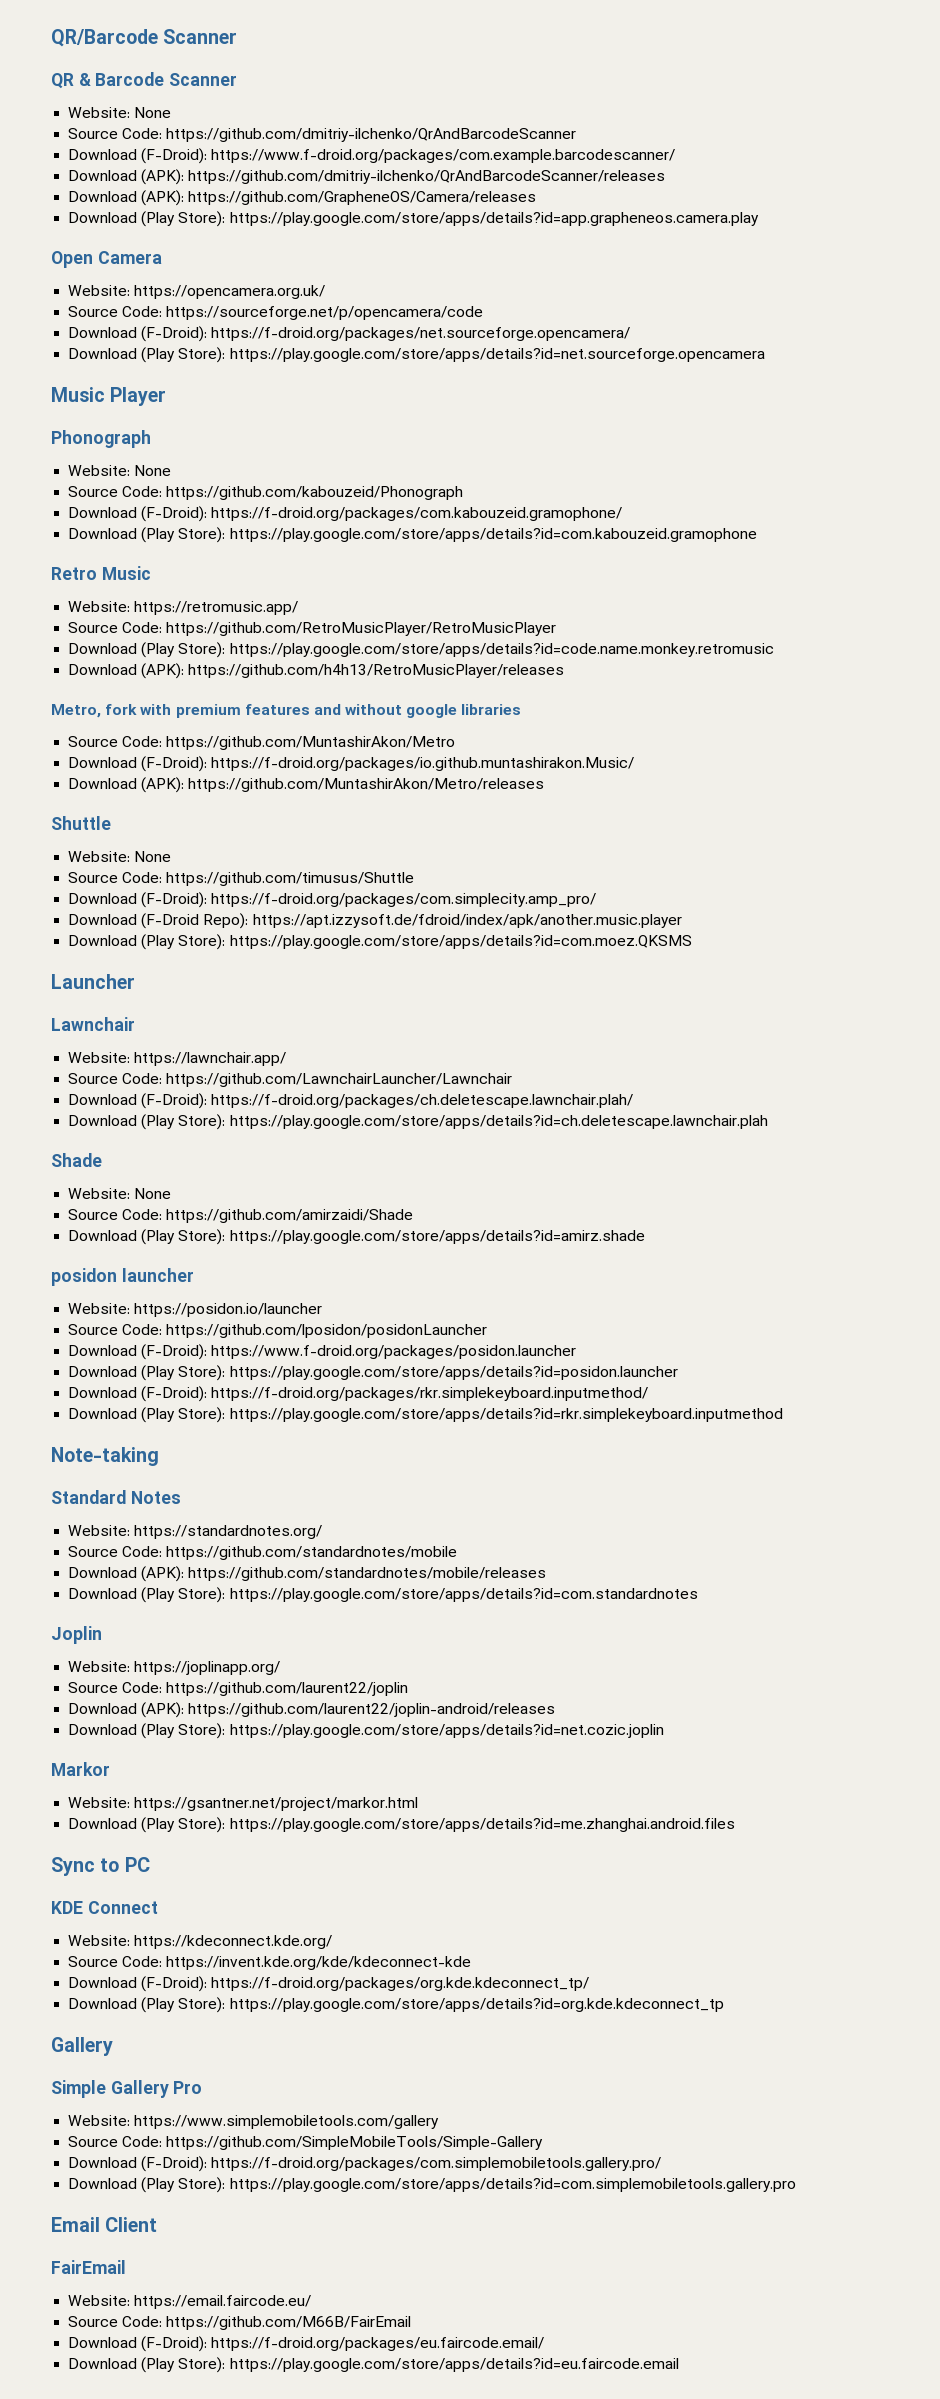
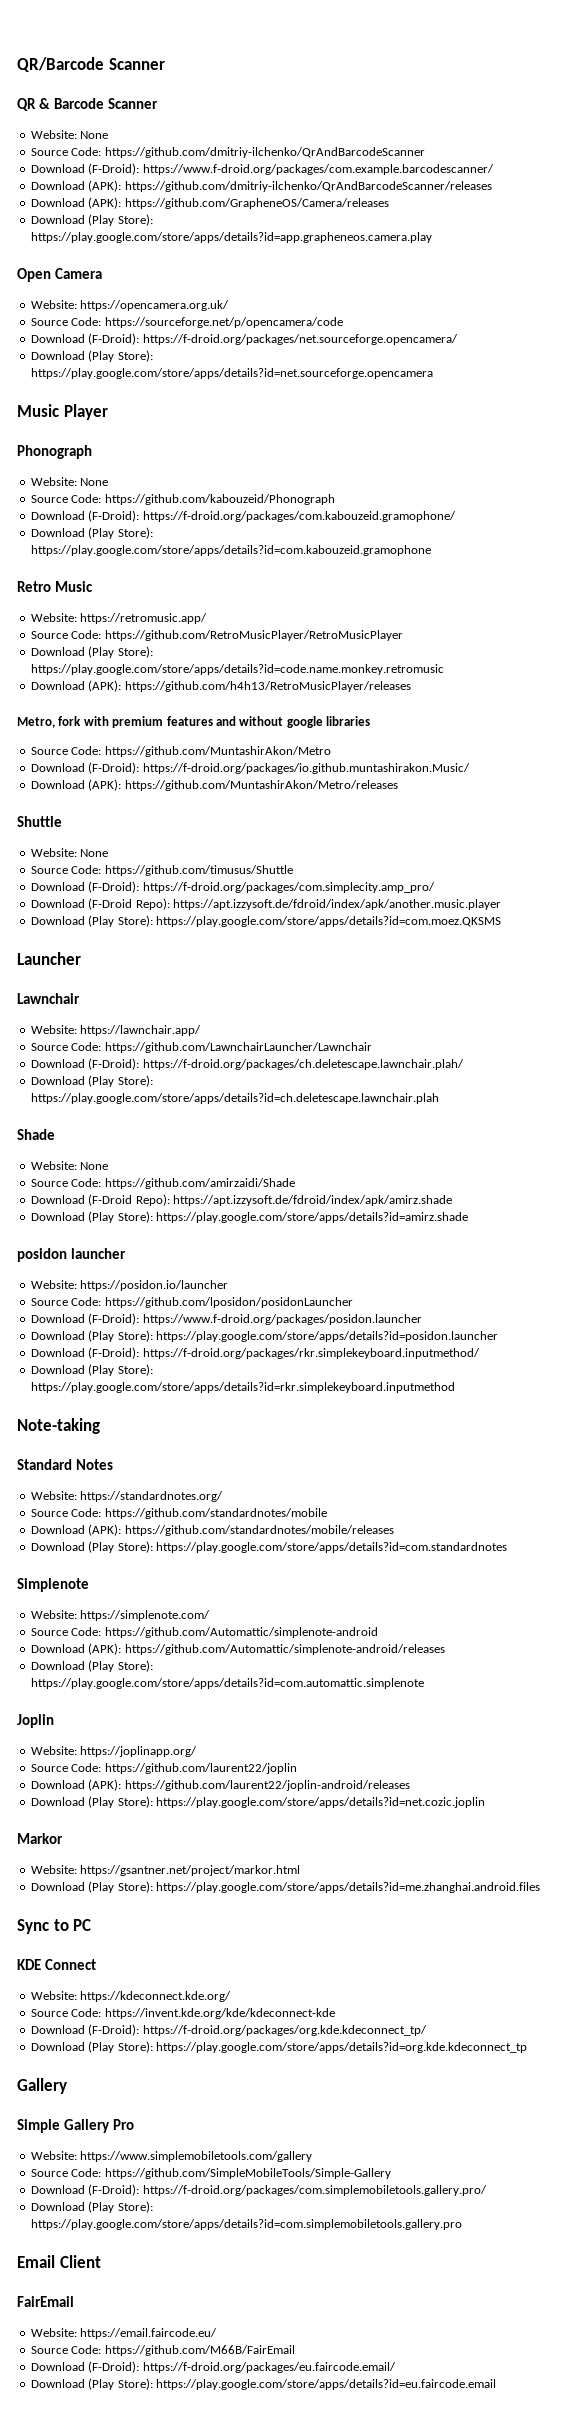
(414, 1216) none -> [30,1194,452,1206] // Download (F-Droid Repo): https://apt.izzysoft.de/fdroid/index/apk/amirz.shade
(698, 1595) none -> [17,1578,89,1592] [30,1610,211,1621] [30,1627,378,1638] [30,1643,445,1655] [30,1660,153,1672] [30,1678,424,1689] // Simplenote // Website: https://simplenote.com/ // Source Code: https://github.com/Automattic/simplenote-android // Download (APK): https://github.com/Automattic/simplenote-android/releases // Download (Play Store): https://play.google.com/store/apps/details?id=com.automattic.simplenote

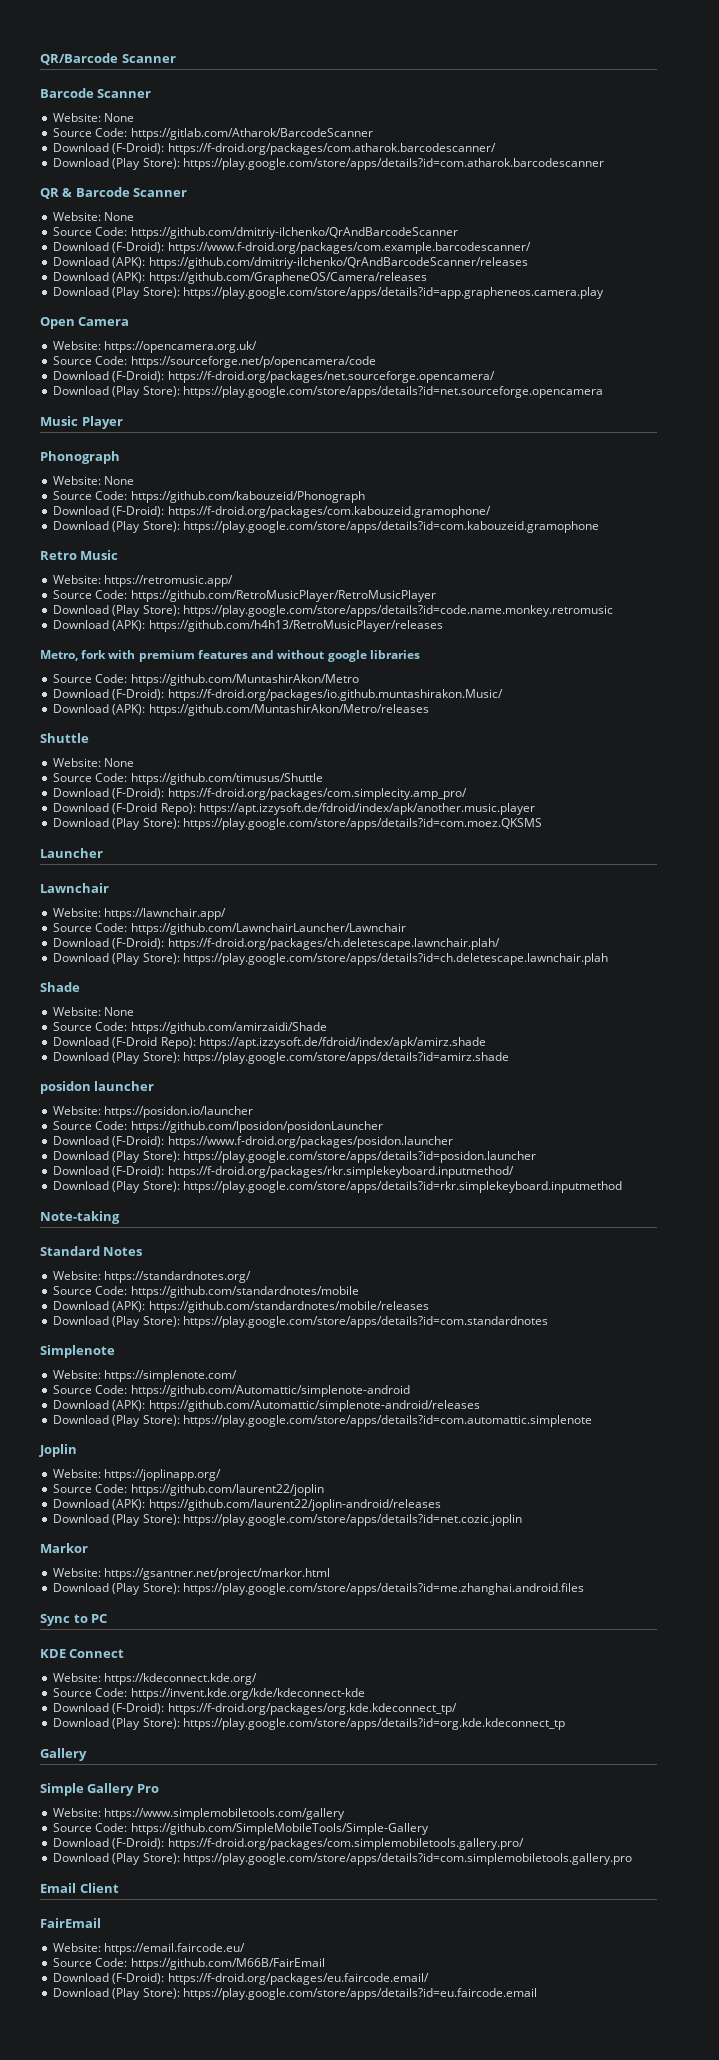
(165, 64) none -> [40,88,152,98] [53,113,135,122] [53,128,373,140] [53,143,496,155] [53,158,604,170] // Barcode Scanner // Website: None // Source Code: https://gitlab.com/Atharok/BarcodeScanner // Download (F-Droid): https://f-droid.org/packages/com.atharok.barcodescanner/ // Download (Play Store): https://play.google.com/store/apps/details?id=com.atharok.barcodescanner

